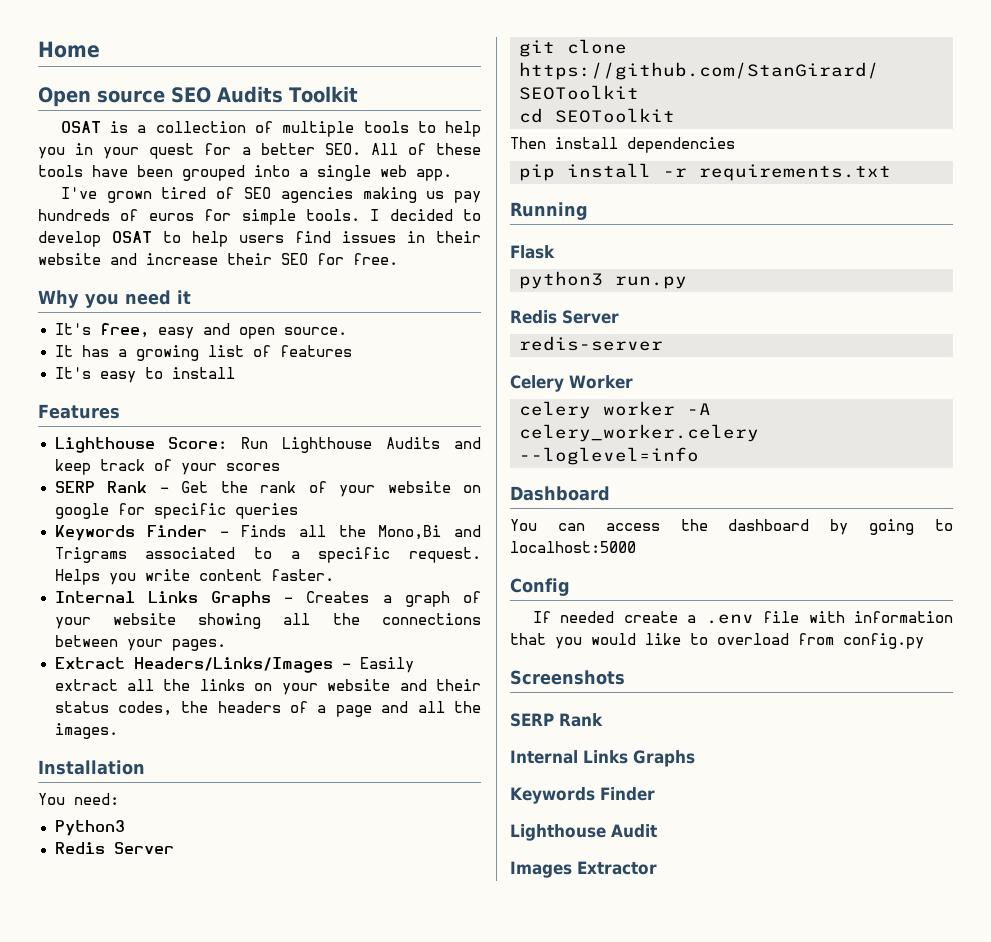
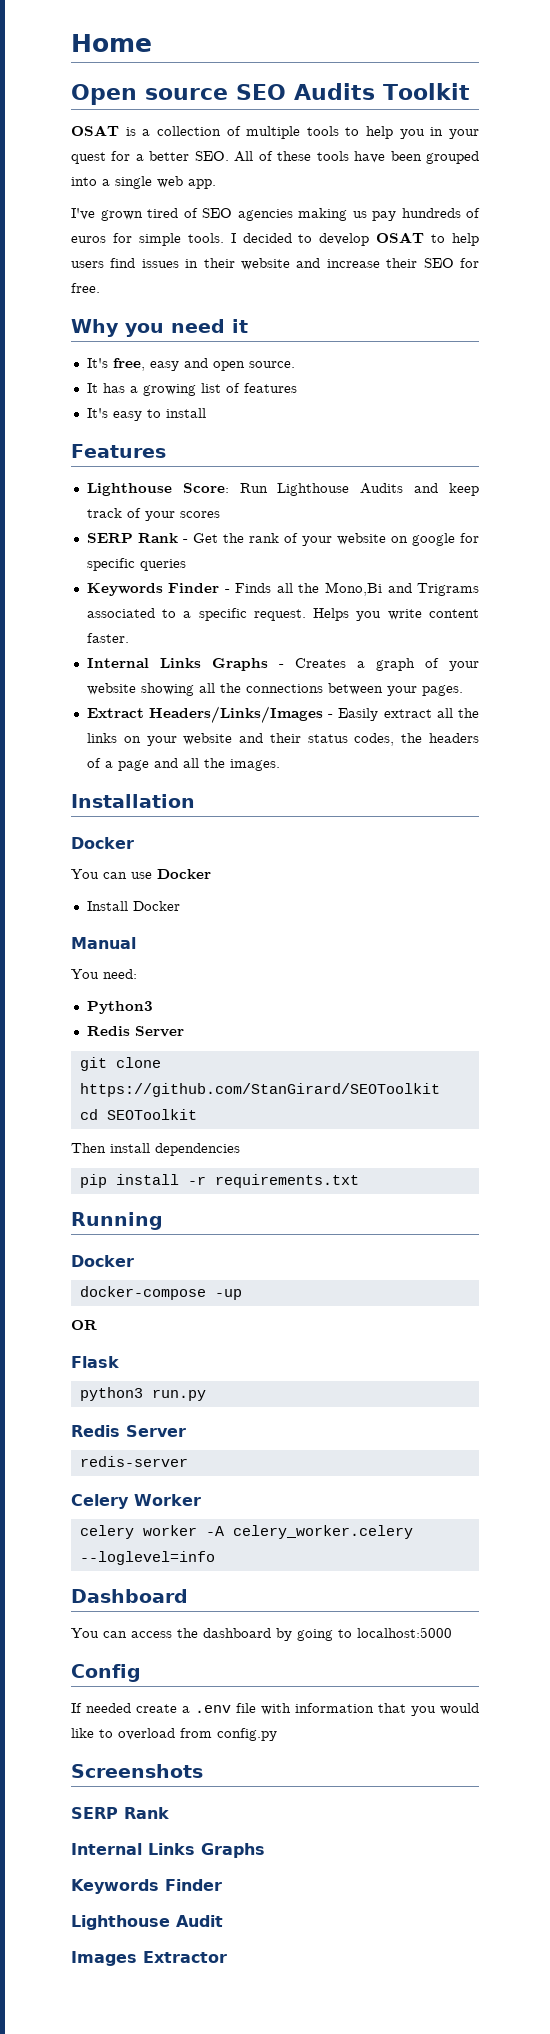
(145, 767) none -> [71,837,134,849] [71,869,211,879] [86,901,180,911] [71,937,136,949] // Docker // You can use Docker // Install Docker // Manual
(588, 211) none -> [71,1255,134,1267] [79,1286,242,1300] [71,1320,97,1330] // Docker // docker-compose -up // OR

